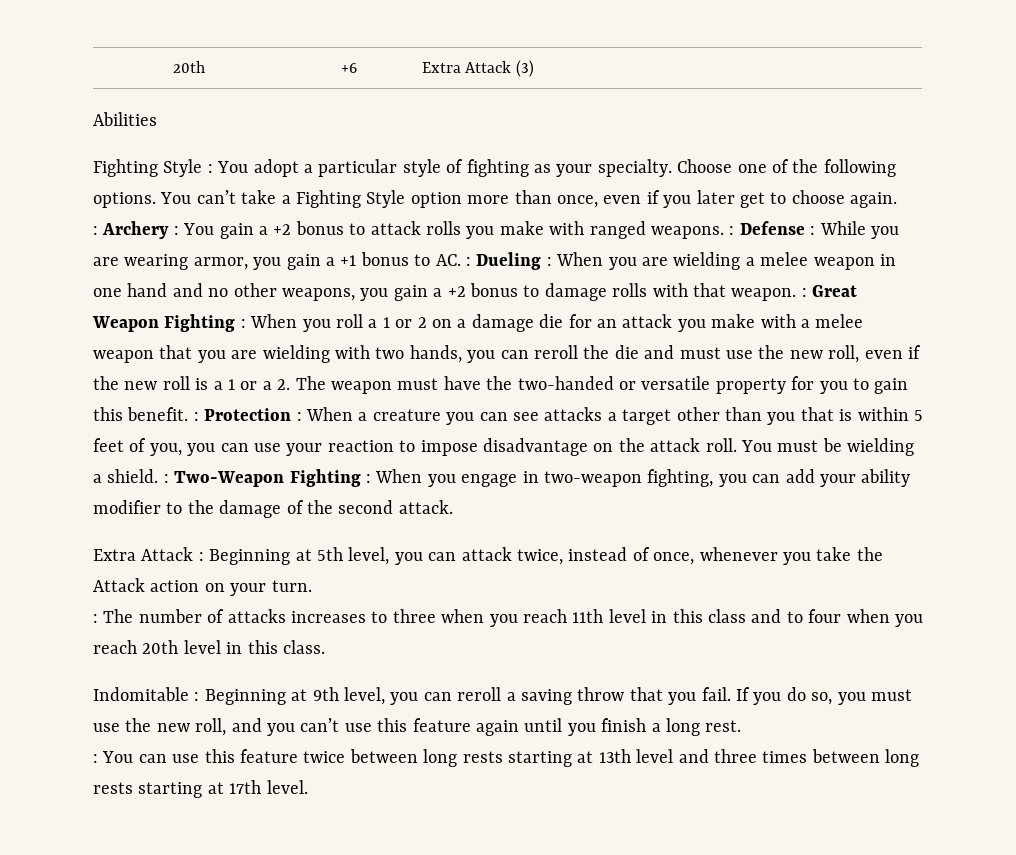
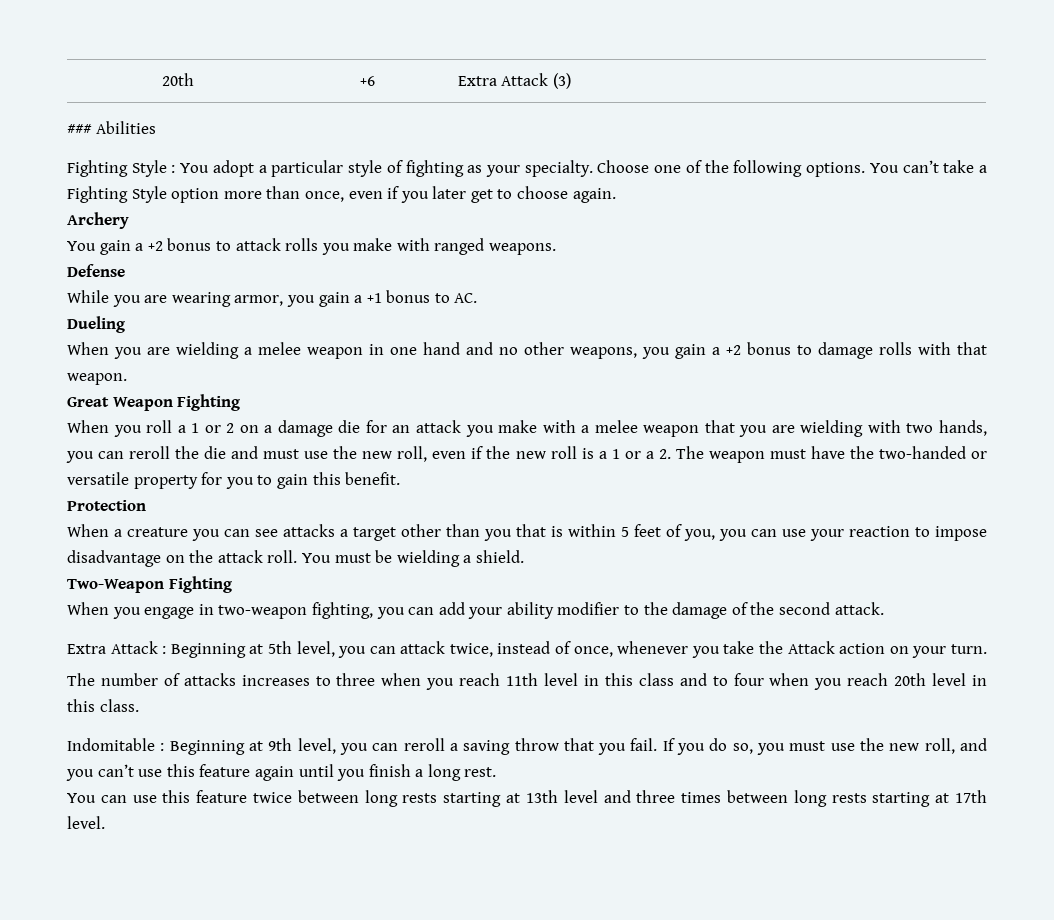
(535, 68) none -> [67,124,92,134] ###
[93,226,98,235] : -> (616, 195) none
[173,226,179,235] : -> (129, 220) //
[729,226,735,235] : -> (557, 249) //
[810,226,816,235] : -> (125, 270) //
[465,257,471,266] : -> (478, 298) //
[546,257,552,266] : -> (125, 324) //
[801,288,807,297] : -> (127, 379) //
[240,319,246,328] : -> (241, 402) //
[193,412,199,421] : -> (401, 478) //
[296,412,302,421] : -> (146, 505) //
[163,474,169,483] : -> (524, 556) //
[366,474,371,483] : -> (232, 584) //
[93,614,98,623] : -> (987, 649) none
[93,754,98,763] : -> (497, 772) none

